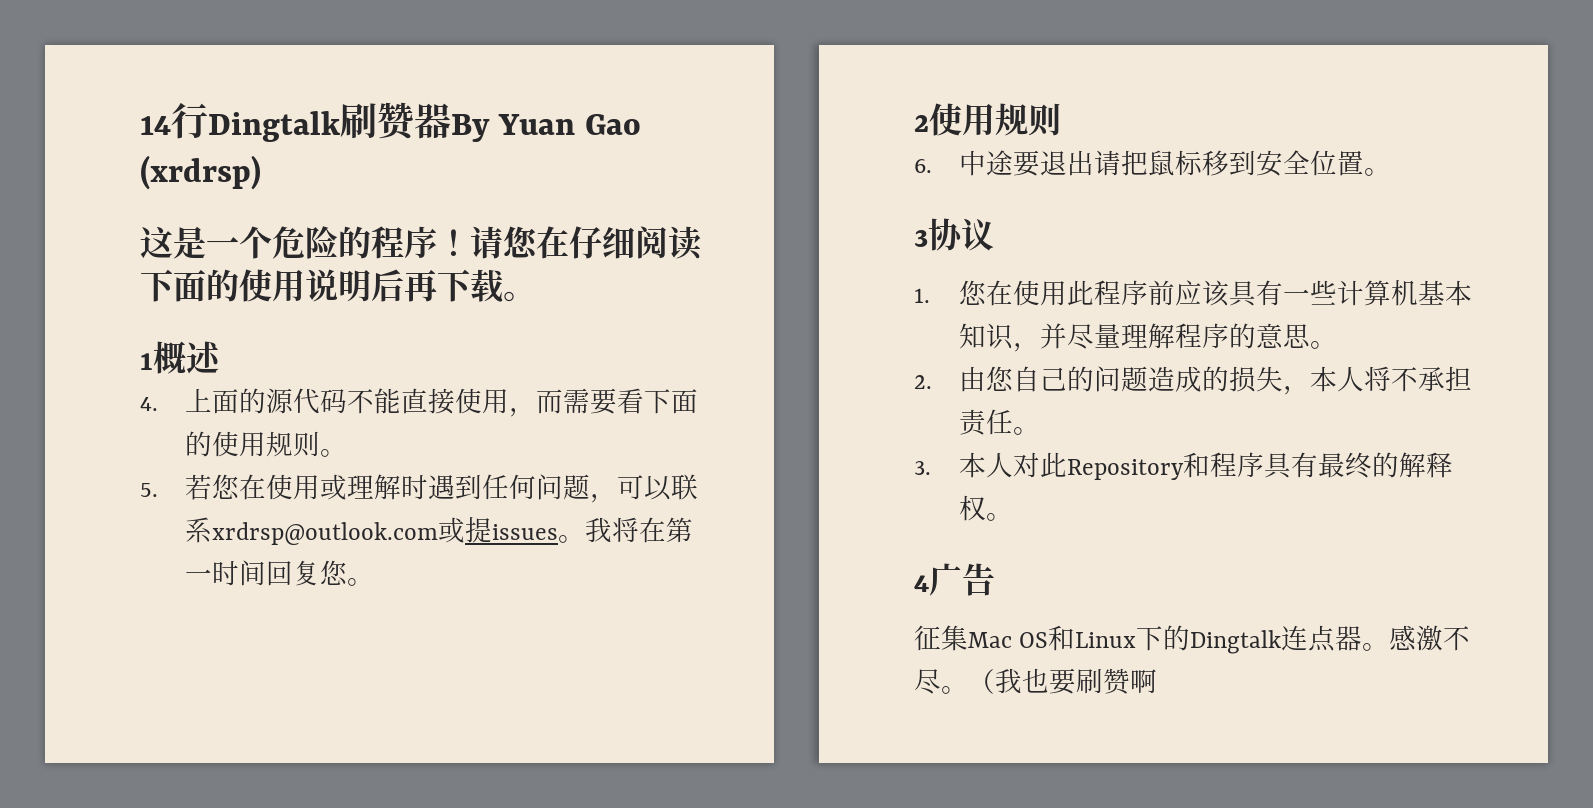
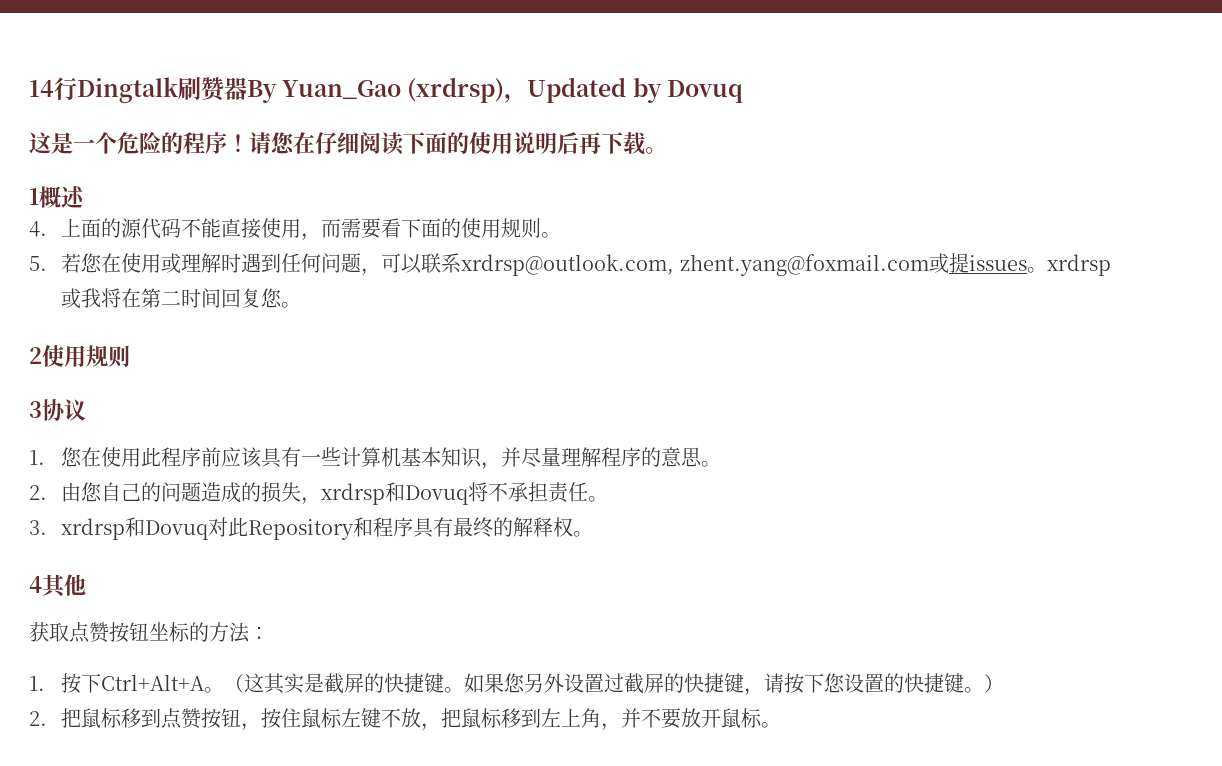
[497,114,641,135] Yuan Gao -> [282,80,402,99] Yuan_Gao
(261, 172) none -> [504,77,743,103] ，Updated by Dovuq
[211,522,438,545] xrdrsp@outlook.com -> [461,254,929,276] xrdrsp@outlook.com, zhent.yang@foxmail.com
(585, 539) none -> [1046,254,1111,276] [61,288,82,309] xrdrsp或
[184,569,212,583] 一 -> [161,290,182,306] 二
[914,150,1391,177] // 6.中途要退出请把鼠标移到安全位置。 -> (130, 356) none
[1309,366,1364,392] 本人 -> [321,482,469,505] xrdrsp和Dovuq
[958,452,1013,478] 本人 -> [61,517,209,540] xrdrsp和Dovuq
[929,563,995,596] [914,625,1471,654] [914,668,1157,695] 广告 // 征集Mac OS和Linux下的Dingtalk连点器。感激不尽。（我也要刷赞啊 -> [42,574,86,598] [29,622,269,643] [29,673,1005,696] [29,708,782,731] 其他 // 获取点赞按钮坐标的方法： // 1.按下Ctrl+Alt+A。（这其实是截屏的快捷键。如果您另外设置过截屏的快捷键，请按下您设置的快捷键。） // 2.把鼠标移到点赞按钮，按住鼠标左键不放，把鼠标移到左上角，并不要放开鼠标。

